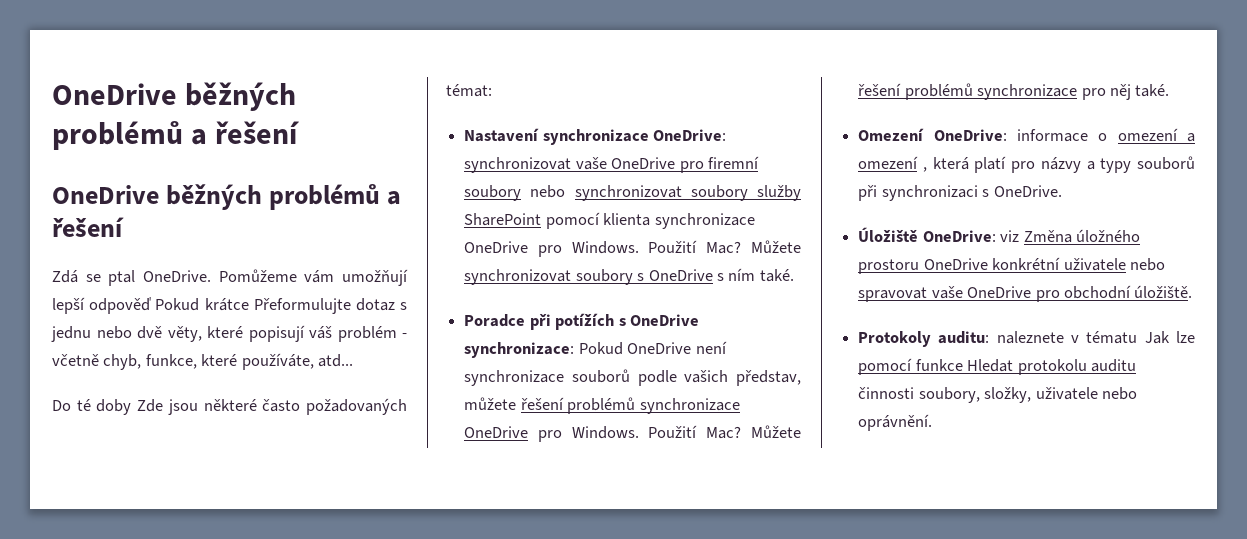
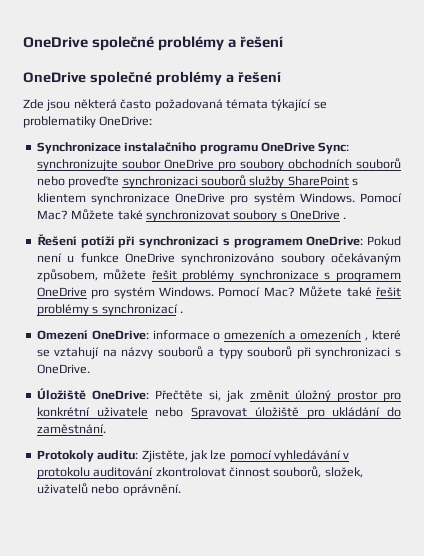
[52,82,297,111] [52,121,183,150] OneDrive běžných problémů -> [23,36,225,51] OneDrive společné problémy
[166,184,402,210] [52,217,124,237] [52,269,408,286] [52,297,407,314] [51,325,407,342] [52,353,354,370] [52,398,407,415] [446,84,492,97] [464,128,727,145] [464,156,759,173] [464,185,801,201] [464,212,755,229] [464,240,801,257] běžných problémů a řešení // Zdá se ptal OneDrive. Pomůžeme vám umožňují lepší odpověď Pokud krátce Přeformulujte dotaz s jednu nebo dvě věty, které popisují váš problém - včetně chyb, funkce, které používáte, atd... // Do té doby Zde jsou některé často požadovaných témat: // Nastavení synchronizace OneDrive: synchronizovat vaše OneDrive pro firemní soubory nebo synchronizovat soubory služby SharePoint pomocí klienta synchronizace OneDrive pro Windows. Použití Mac? Můžete -> [89,71,281,86] [23,99,327,111] [23,116,153,128] [36,142,350,154] [36,158,401,171] [36,175,358,188] [36,193,402,205] [36,209,143,220] společné problémy a řešení // Zde jsou některá často požadovaná témata týkající se problematiky OneDrive: // Synchronizace instalačního programu OneDrive Sync: synchronizujte soubor OneDrive pro soubory obchodních souborů nebo proveďte synchronizaci souborů služby SharePoint s klientem synchronizace OneDrive pro systém Windows. Pomocí Mac? Můžete také
[716,268,794,282] [464,313,699,330] [464,341,727,358] [464,369,801,386] [464,397,740,414] [464,425,801,442] [858,83,1170,100] [858,128,1195,142] [858,156,1081,173] s ním také. // Poradce při potížích s OneDrive synchronizace: Pokud OneDrive není synchronizace souborů podle vašich představ, můžete řešení problémů synchronizace OneDrive pro Windows. Použití Mac? Můžete řešení problémů synchronizace pro něj také. // Omezení OneDrive: informace o omezení a omezení , která platí pro názvy -> [343,217,347,219] [36,234,401,248] [36,253,401,265] [36,269,401,282] [36,286,401,299] [36,304,183,316] [36,330,401,341] [36,346,203,359] . // Řešení potíží při synchronizaci s programem OneDrive: Pokud není u funkce OneDrive synchronizováno soubory očekávaným způsobem, můžete řešit problémy synchronizace s programem OneDrive pro systém Windows. Pomocí Mac? Můžete také řešit problémy s synchronizací . // Omezení OneDrive: informace o omezeních a omezeních , které se vztahují na názvy souborů
[1000,229,1140,243] [858,257,1165,274] [858,285,1193,302] [858,331,1195,347] [858,358,1136,375] [858,387,1098,403] viz Změna úložného prostoru OneDrive konkrétní uživatele nebo spravovat vaše OneDrive pro obchodní úložiště. // Protokoly auditu: naleznete v tématu Jak lze pomocí funkce Hledat protokolu auditu činnosti soubory, složky, uživatele -> [155,390,401,402] [36,407,401,419] [36,424,106,434] [36,450,350,462] [36,466,363,479] [36,483,88,494] Přečtěte si, jak změnit úložný prostor pro konkrétní uživatele nebo Spravovat úložiště pro ukládání do zaměstnání. // Protokoly auditu: Zjistěte, jak lze pomocí vyhledávání v protokolu auditování zkontrolovat činnost souborů, složek, uživatelů

